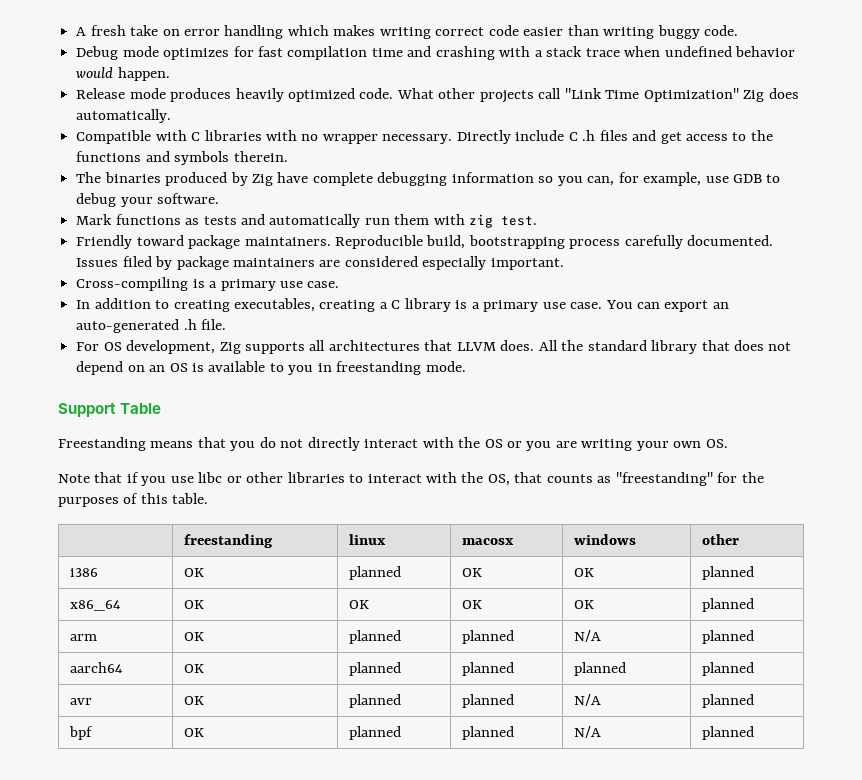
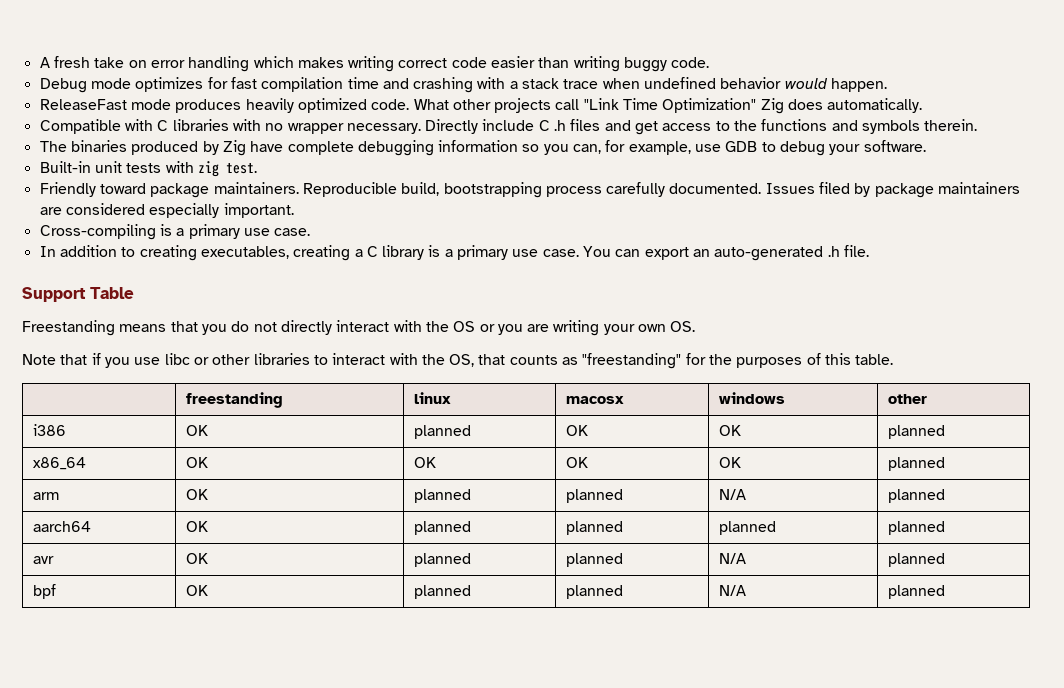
[76,88,126,99] Release -> [39,99,127,110] ReleaseFast
[76,214,430,228] Mark functions as tests and automatically run them -> [39,161,162,173] Built-in unit tests
[76,340,792,354] [76,361,466,375] // For OS development, Zig supports all architectures that LLVM does. All the standard library that does not depend on an OS is available to you in freestanding mode. -> (870, 251) none

